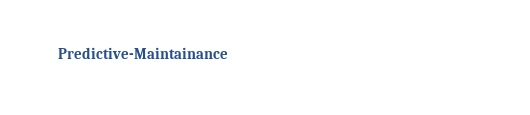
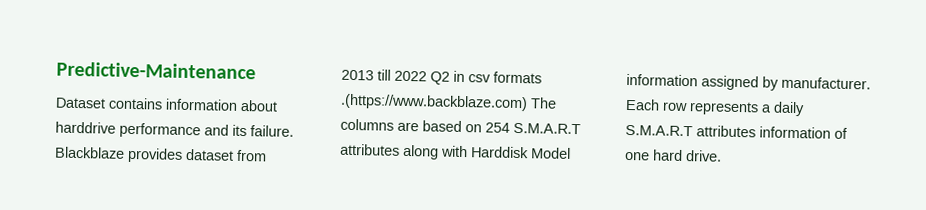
[58,47,228,59] Predictive-Maintainance -> [56,61,256,80] [55,97,278,112] [55,121,294,139] [54,146,267,163] [341,69,542,85] [340,93,557,112] [340,118,581,135] [340,143,571,160] [626,73,871,91] [625,98,805,117] [625,124,848,139] [625,149,722,162] Predictive-Maintenance // Dataset contains information about harddrive performance and its failure. Blackblaze provides dataset from 2013 till 2022 Q2 in csv formats .(https://www.backblaze.com) The columns are based on 254 S.M.A.R.T attributes along with Harddisk Model information assigned by manufacturer. Each row represents a daily S.M.A.R.T attributes information of one hard drive.

